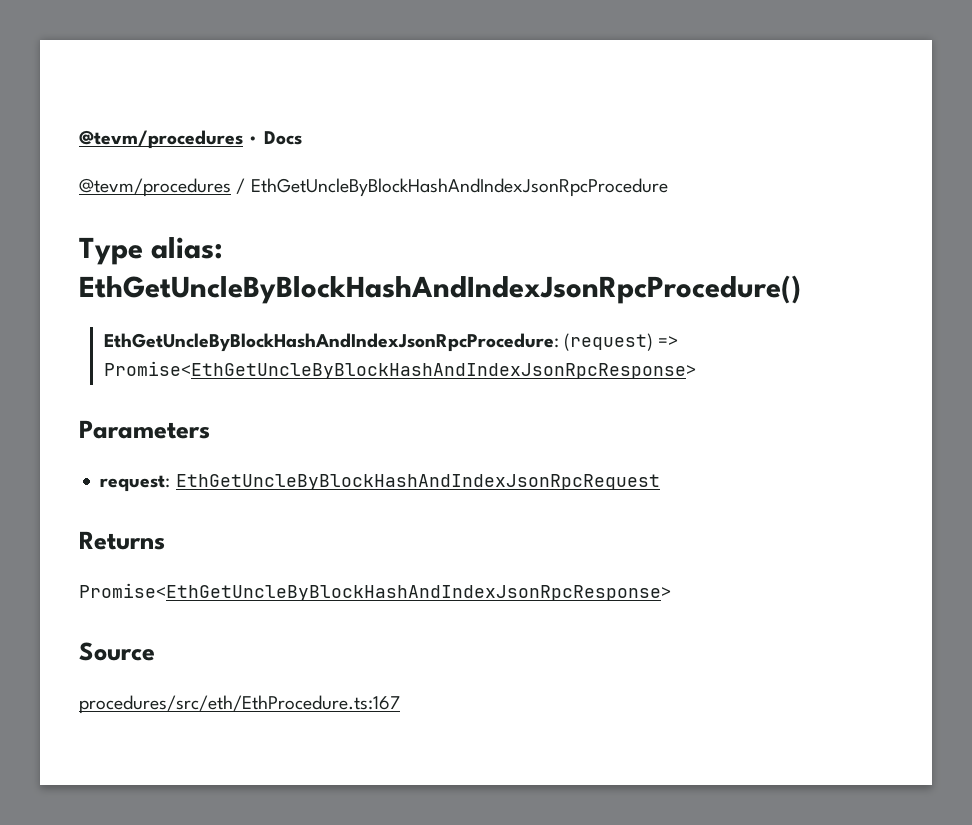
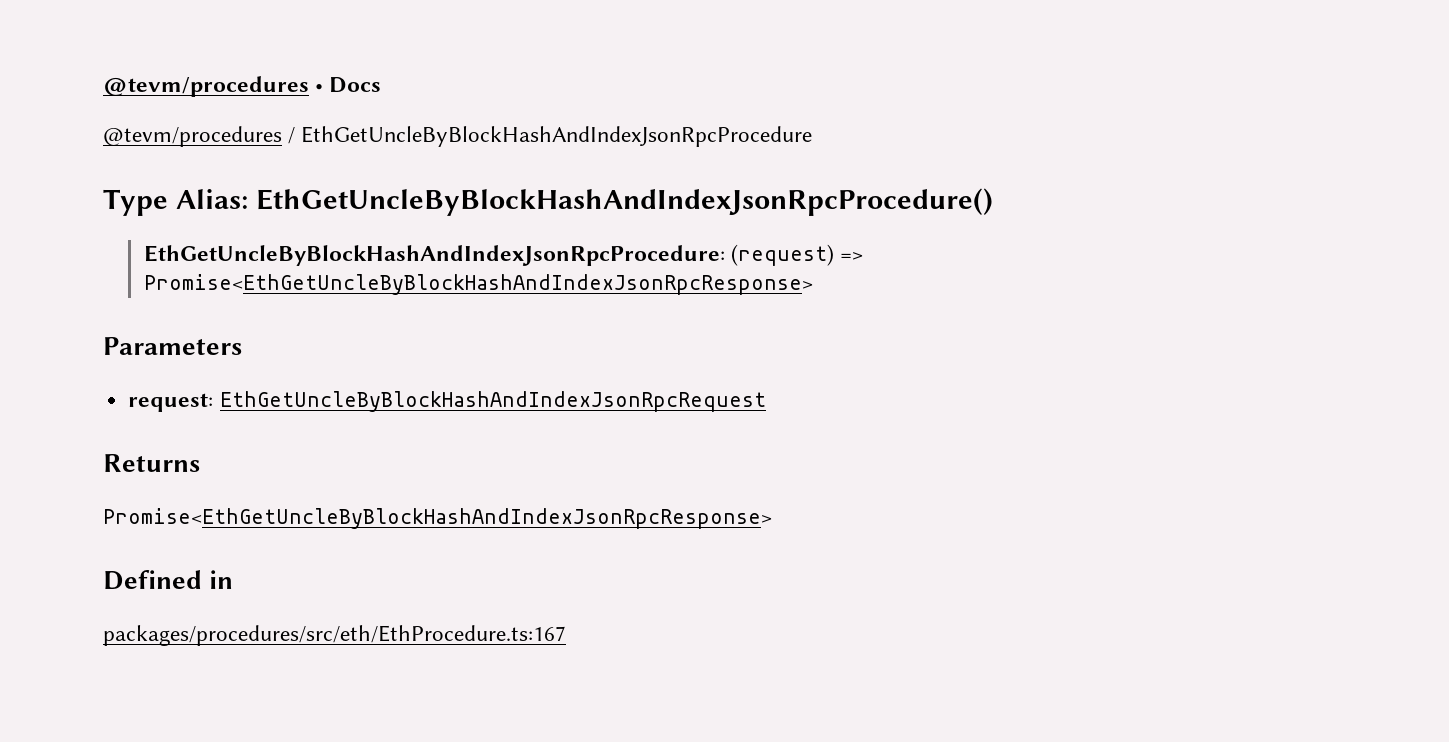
[151,237,224,259] alias: -> [175,189,248,209] Alias:
[79,642,155,661] [79,695,400,714] Source // procedures/src/eth/EthProcedure.ts:167 -> [103,570,234,590] [103,625,566,646] Defined in // packages/procedures/src/eth/EthProcedure.ts:167

